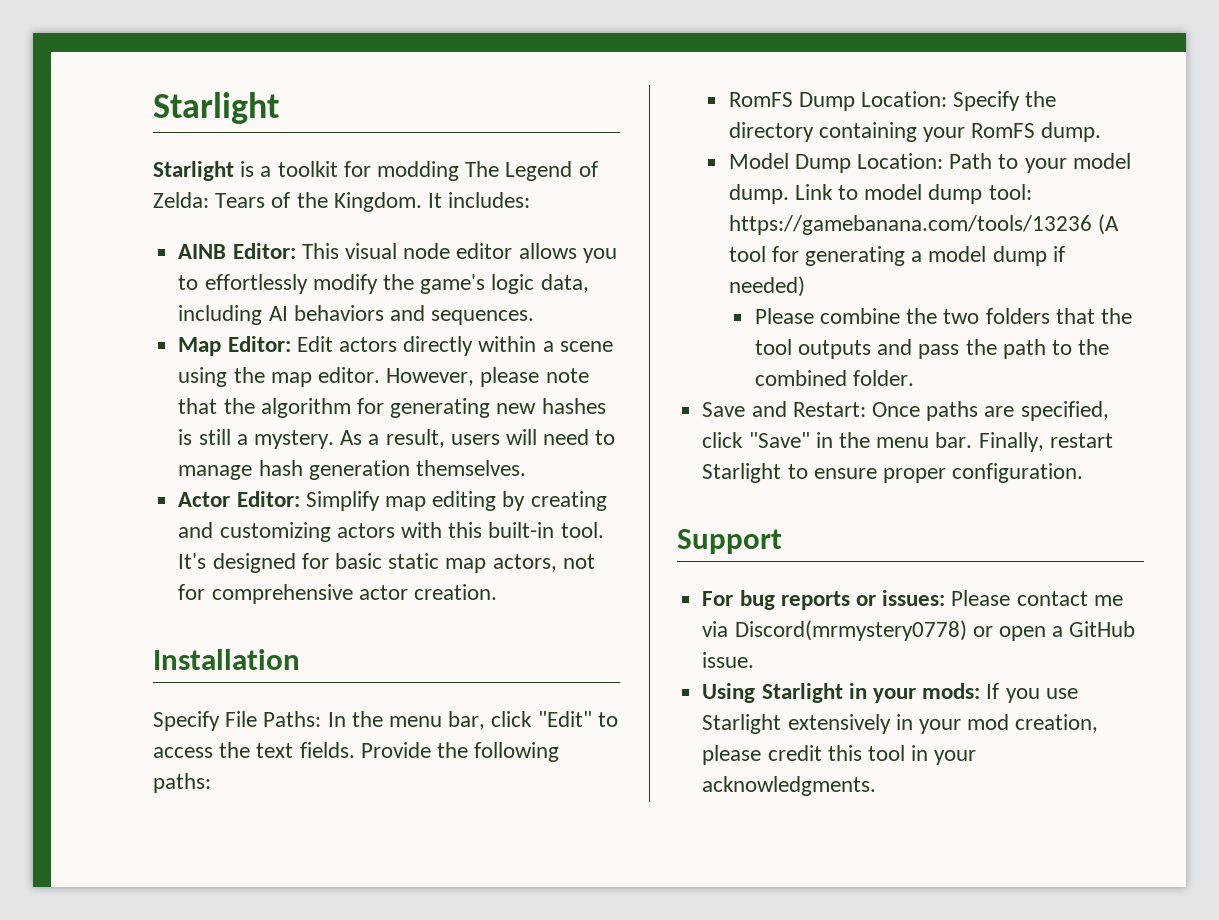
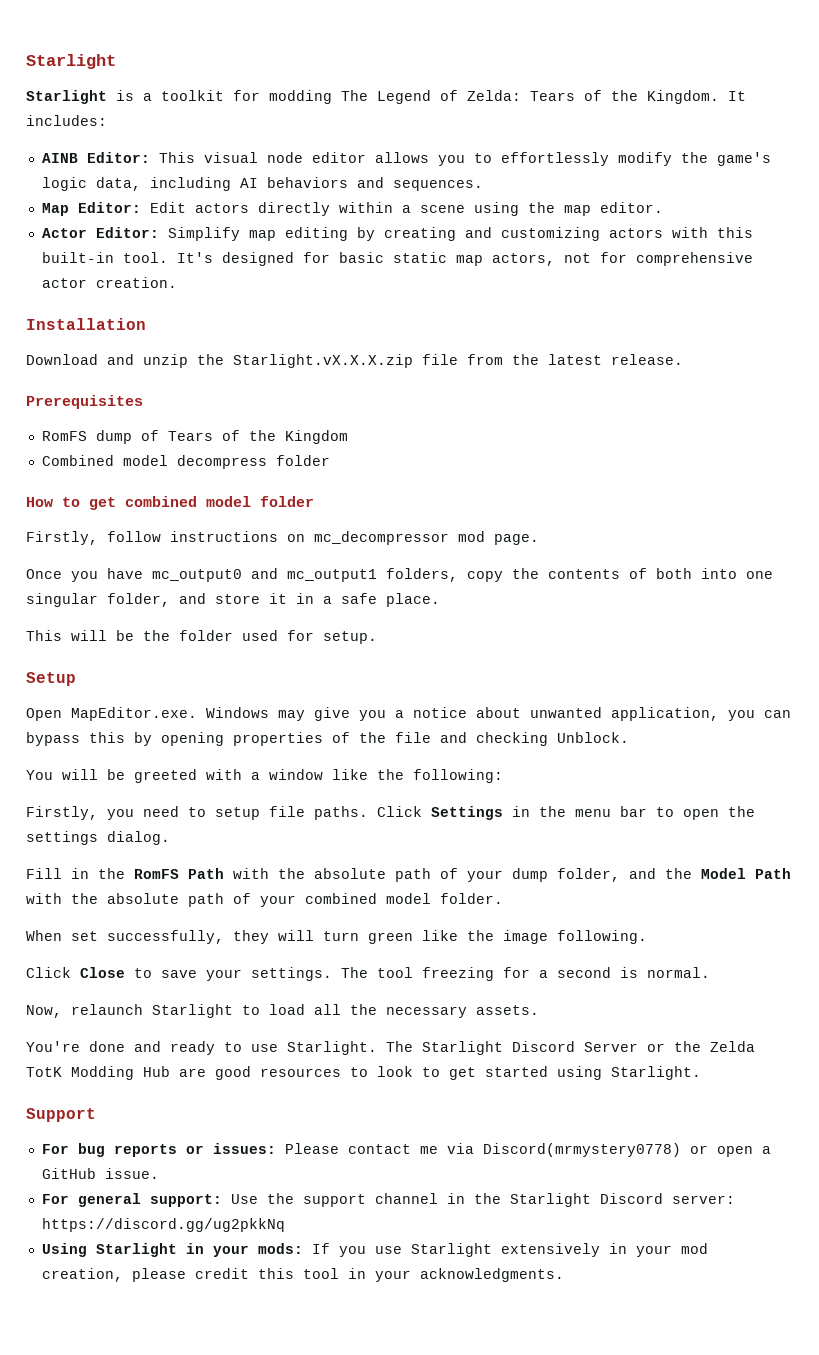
[386,367,589,387] [178,398,606,418] [178,429,616,449] [178,460,526,480] However, please note that the algorithm for generating new hashes is still a mystery. As a result, users will need to manage hash generation themselves. -> (663, 207) none
[153,711,618,731] [153,742,560,762] [153,773,211,793] [728,91,1057,111] [728,122,1102,142] [728,153,1131,173] [728,184,1032,204] [728,214,1119,235] [728,246,1065,266] [728,276,805,297] [754,308,1132,324] [754,339,1110,359] [754,370,914,386] [702,401,1109,421] [702,432,1113,452] [702,463,1084,483] Specify File Paths: In the menu bar, click "Edit" to access the text fields. Provide the following paths: // RomFS Dump Location: Specify the directory containing your RomFS dump. // Model Dump Location: Path to your model dump. Link to model dump tool: https://gamebanana.com/tools/13236 (A tool for generating a model dump if needed) // Please combine the two folders that the tool outputs and pass the path to the combined folder. // Save and Restart: Once paths are specified, click "Save" in the menu bar. Finally, restart Starlight to ensure proper configuration. -> [26,354,683,368] [26,395,143,409] [41,430,348,444] [41,455,330,469] [26,496,314,510] [26,531,539,545] [26,568,773,582] [26,593,440,607] [26,630,377,644] [26,672,76,686] [26,707,791,721] [26,732,629,746] [26,769,503,783] [26,806,755,820] [26,831,170,845] [26,868,791,882] [26,893,503,907] [26,930,647,944] [26,967,710,981] [26,1004,539,1018] [26,1041,755,1055] [26,1066,701,1080] Download and unzip the Starlight.vX.X.X.zip file from the latest release. // Prerequisites // RomFS dump of Tears of the Kingdom // Combined model decompress folder // How to get combined model folder // Firstly, follow instructions on mc_decompressor mod page. // Once you have mc_output0 and mc_output1 folders, copy the contents of both into one singular folder, and store it in a safe place. // This will be the folder used for setup. // Setup // Open MapEditor.exe. Windows may give you a notice about unwanted application, you can bypass this by opening properties of the file and checking Unblock. // You will be greeted with a window like the following: // Firstly, you need to setup file paths. Click Settings in the menu bar to open the settings dialog. // Fill in the RomFS Path with the absolute path of your dump folder, and the Model Path with the absolute path of your combined model folder. // When set successfully, they will turn green like the image following. // Click Close to save your settings. The tool freezing for a second is normal. // Now, relaunch Starlight to load all the necessary assets. // You're done and ready to use Starlight. The Starlight Discord Server or the Zelda TotK Modding Hub are good resources to look to get started using Starlight.
(755, 660) none -> [41,1193,735,1207] [41,1218,285,1232] // For general support: Use the support channel in the Starlight Discord server: https://discord.gg/ug2pkkNq

